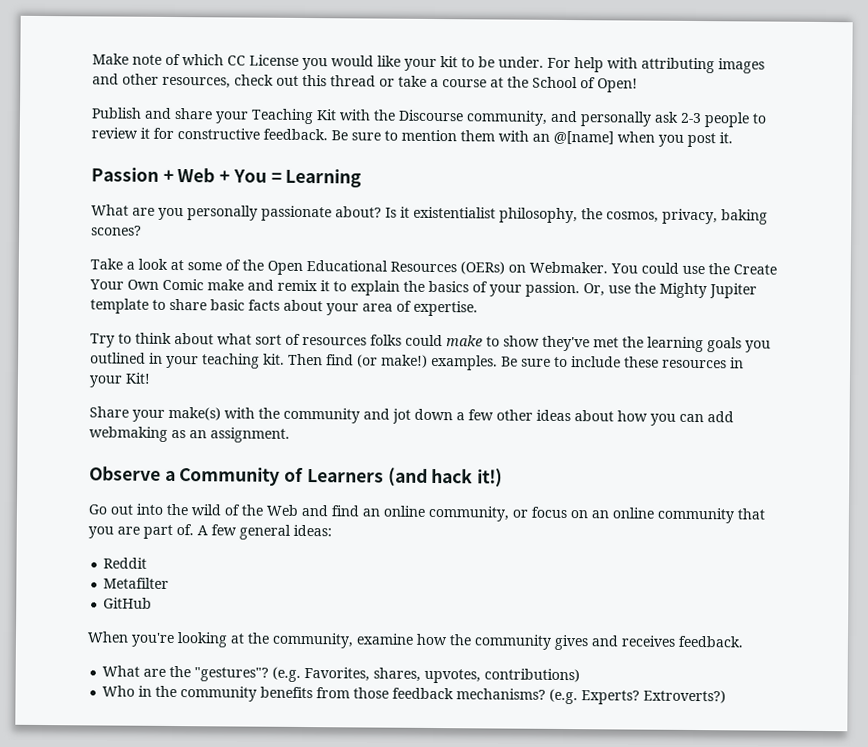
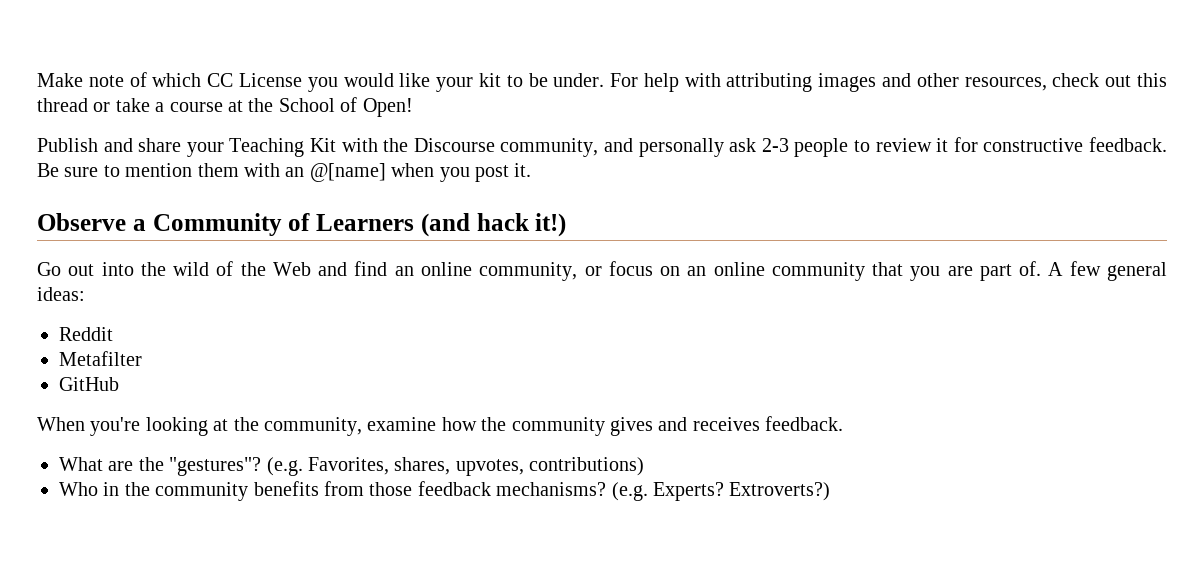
[91,167,363,188] [91,204,768,225] [91,225,142,236] [90,258,777,275] [89,278,757,299] [90,298,478,317] [90,332,771,353] [90,352,744,371] [89,372,150,388] [89,406,734,426] [89,426,290,443] // Passion + Web + You = Learning // What are you personally passionate about? Is it existentialist philosophy, the cosmos, privacy, baking scones? // Take a look at some of the Open Educational Resources (OERs) on Webmaker. You could use the Create Your Own Comic make and remix it to explain the basics of your passion. Or, use the Mighty Jupiter template to share basic facts about your area of expertise. // Try to think about what sort of resources folks could make to show they've met the learning goals you outlined in your teaching kit. Then find (or make!) examples. Be sure to include these resources in your Kit! // Share your make(s) with the community and jot down a few other ideas about how you can add webmaking as an assignment. -> (532, 170) none

